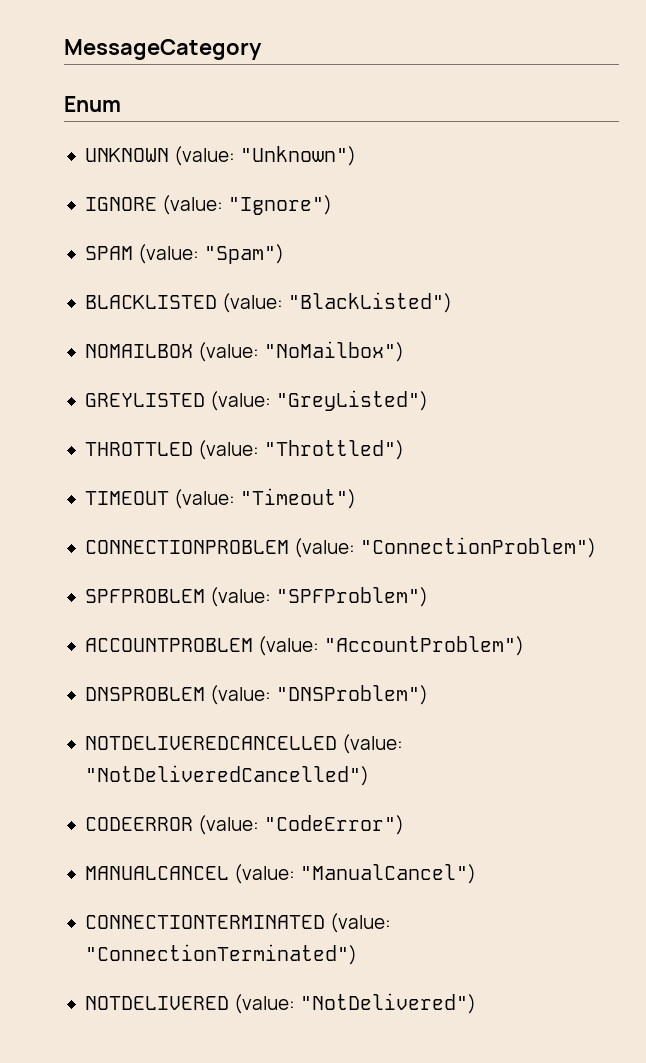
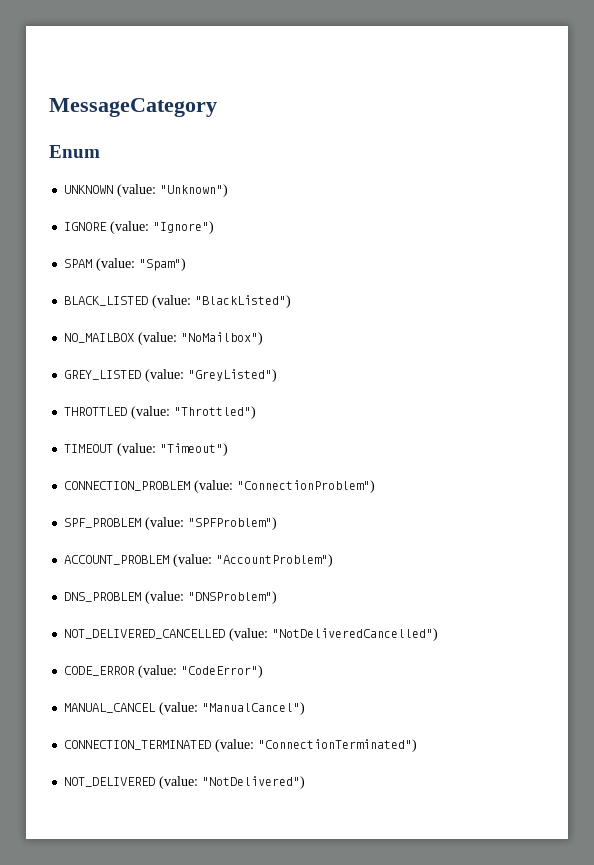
[84,295,217,309] BLACKLISTED -> [64,296,149,306] BLACK_LISTED
[84,344,193,358] NOMAILBOX -> [64,333,135,343] NO_MAILBOX
[84,393,205,407] GREYLISTED -> [64,370,142,380] GREY_LISTED
[84,540,289,554] CONNECTIONPROBLEM -> [64,481,191,491] CONNECTION_PROBLEM
[84,589,205,603] SPFPROBLEM -> [64,518,142,528] SPF_PROBLEM
[84,638,253,652] ACCOUNTPROBLEM -> [64,555,170,565] ACCOUNT_PROBLEM
[84,687,205,701] DNSPROBLEM -> [64,592,142,602] DNS_PROBLEM
[84,736,337,750] NOTDELIVEREDCANCELLED -> [64,629,226,639] NOT_DELIVERED_CANCELLED
[84,817,193,831] CODEERROR -> [64,666,136,676] CODE_ERROR
[84,866,229,880] MANUALCANCEL -> [64,703,157,713] MANUAL_CANCEL
[84,915,325,929] CONNECTIONTERMINATED -> [64,740,212,750] CONNECTION_TERMINATED
[84,996,229,1010] NOTDELIVERED -> [64,777,156,787] NOT_DELIVERED

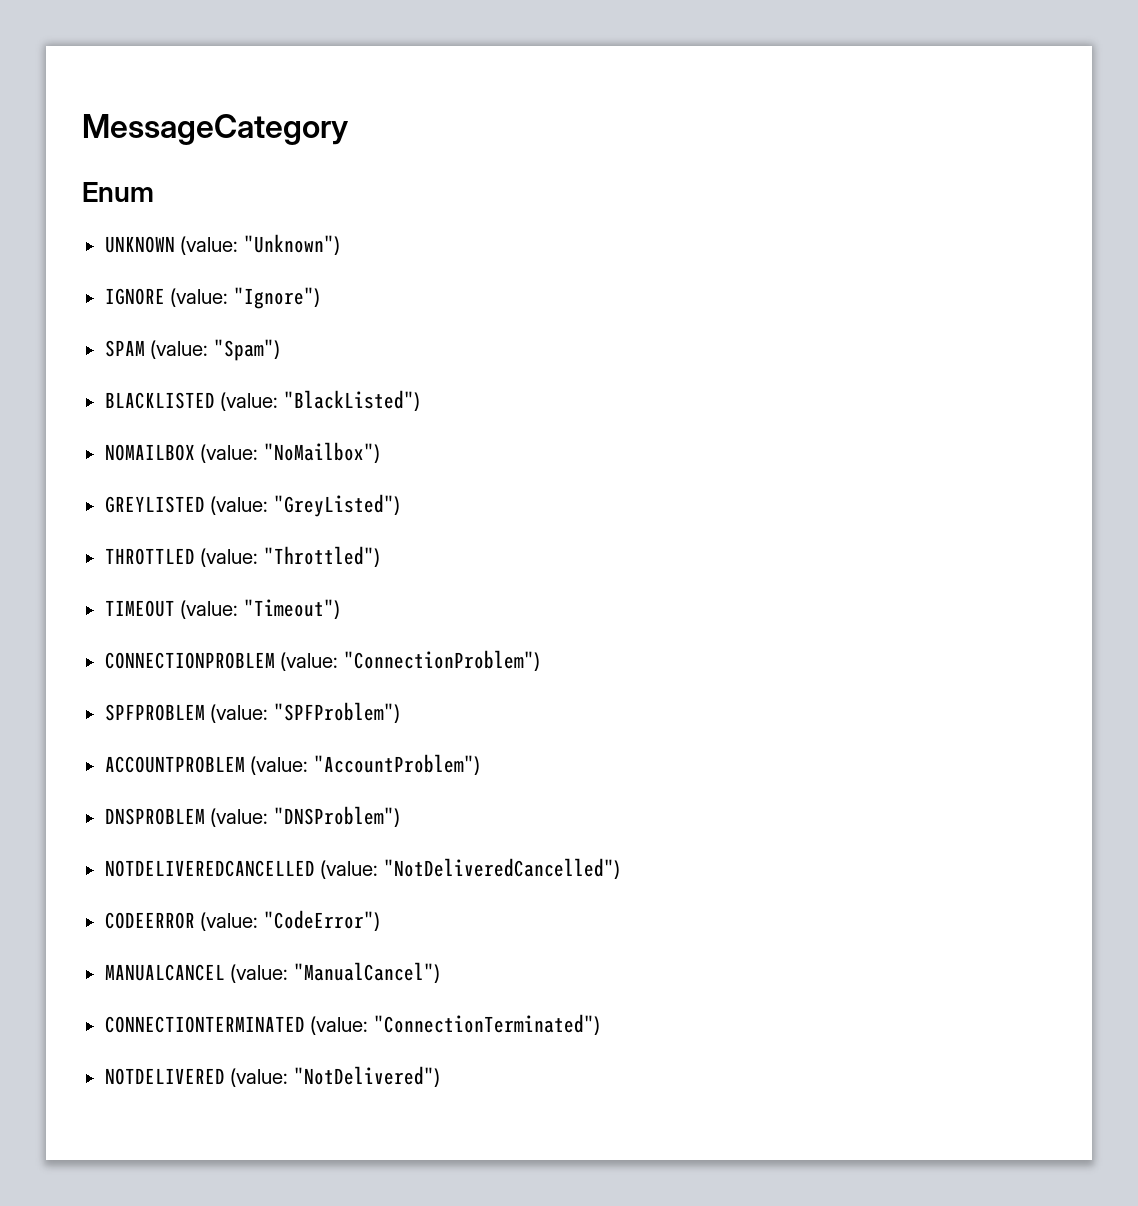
[64,296,149,306] BLACK_LISTED -> [104,392,215,409] BLACKLISTED
[64,333,135,343] NO_MAILBOX -> [104,444,195,461] NOMAILBOX
[64,370,142,380] GREY_LISTED -> [104,496,205,513] GREYLISTED
[64,481,191,491] CONNECTION_PROBLEM -> [104,652,275,669] CONNECTIONPROBLEM
[64,518,142,528] SPF_PROBLEM -> [104,704,205,721] SPFPROBLEM
[64,555,170,565] ACCOUNT_PROBLEM -> [104,756,245,773] ACCOUNTPROBLEM
[64,592,142,602] DNS_PROBLEM -> [104,808,205,825] DNSPROBLEM
[64,629,226,639] NOT_DELIVERED_CANCELLED -> [104,860,315,877] NOTDELIVEREDCANCELLED
[64,666,136,676] CODE_ERROR -> [104,912,195,929] CODEERROR
[64,703,157,713] MANUAL_CANCEL -> [104,964,225,981] MANUALCANCEL
[64,740,212,750] CONNECTION_TERMINATED -> [104,1016,305,1033] CONNECTIONTERMINATED
[64,777,156,787] NOT_DELIVERED -> [104,1068,225,1085] NOTDELIVERED

